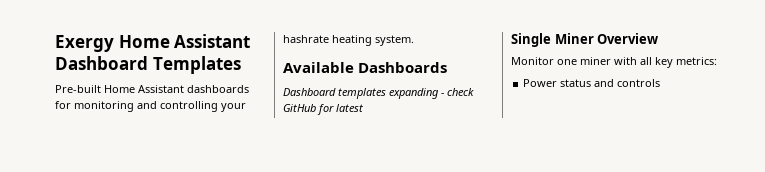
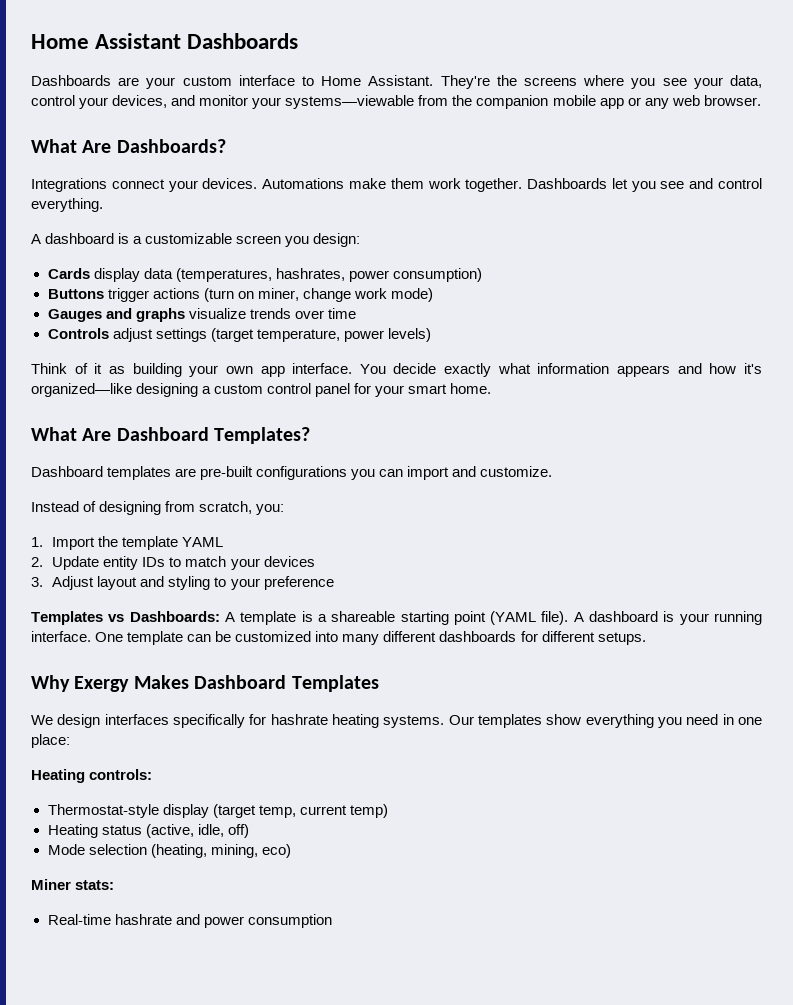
[55,34,251,52] [55,56,241,74] [55,85,249,93] [55,101,246,112] [283,35,414,46] [283,62,448,73] [283,88,474,99] [283,104,363,115] [511,33,659,47] [511,57,717,68] [523,79,661,87] Exergy Home Assistant Dashboard Templates // Pre-built Home Assistant dashboards for monitoring and controlling your hashrate heating system. // Available Dashboards // Dashboard templates expanding - check GitHub for latest // Single Miner Overview // Monitor one miner with all key metrics: // Power status and controls -> [31,33,299,49] [31,75,763,89] [31,95,761,109] [31,139,226,153] [31,178,763,192] [31,198,103,212] [31,233,361,247] [47,268,482,282] [47,288,433,302] [47,308,356,322] [47,328,431,342] [31,363,762,377] [31,383,492,397] [31,427,311,444] [31,466,553,480] [31,501,285,515] [31,536,224,550] [31,556,315,570] [31,576,334,590] [31,611,762,625] [31,631,646,645] [31,675,379,692] [31,714,763,728] [31,734,70,748] [31,769,153,783] [47,804,388,818] [47,824,249,838] [47,844,291,858] [31,879,115,890] [47,914,332,928] Home Assistant Dashboards // Dashboards are your custom interface to Home Assistant. They're the screens where you see your data, control your devices, and monitor your systems—viewable from the companion mobile app or any web browser. // What Are Dashboards? // Integrations connect your devices. Automations make them work together. Dashboards let you see and control everything. // A dashboard is a customizable screen you design: // Cards display data (temperatures, hashrates, power consumption) // Buttons trigger actions (turn on miner, change work mode) // Gauges and graphs visualize trends over time // Controls adjust settings (target temperature, power levels) // Think of it as building your own app interface. You decide exactly what information appears and how it's organized—like designing a custom control panel for your smart home. // What Are Dashboard Templates? // Dashboard templates are pre-built configurations you can import and customize. // Instead of designing from scratch, you: // 1. Import the template YAML // 2. Update entity IDs to match your devices // 3. Adjust layout and styling to your preference // Templates vs Dashboards: A template is a shareable starting point (YAML file). A dashboard is your running interface. One template can be customized into many different dashboards for different setups. // Why Exergy Makes Dashboard Templates // We design interfaces specifically for hashrate heating systems. Our templates show everything you need in one place: // Heating controls: // Thermostat-style display (target temp, current temp) // Heating status (active, idle, off) // Mode selection (heating, mining, eco) // Miner stats: // Real-time hashrate and power consumption

